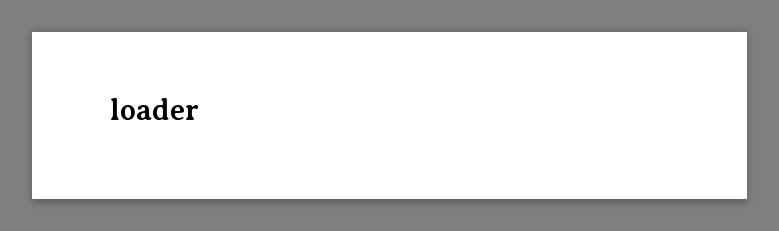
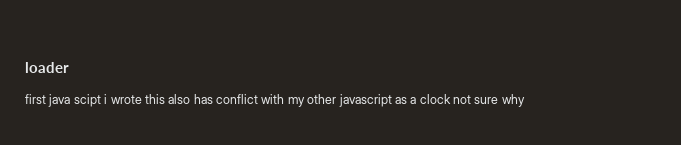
(199, 109) none -> [25,94,525,107] // first java scipt i wrote this also has conflict with my other javascript as a clock not sure why

